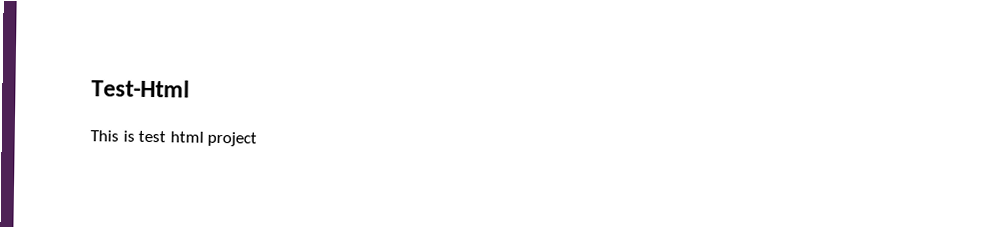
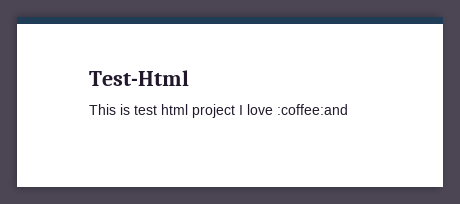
(258, 139) none -> [239,104,348,115] I love :coffee:and

